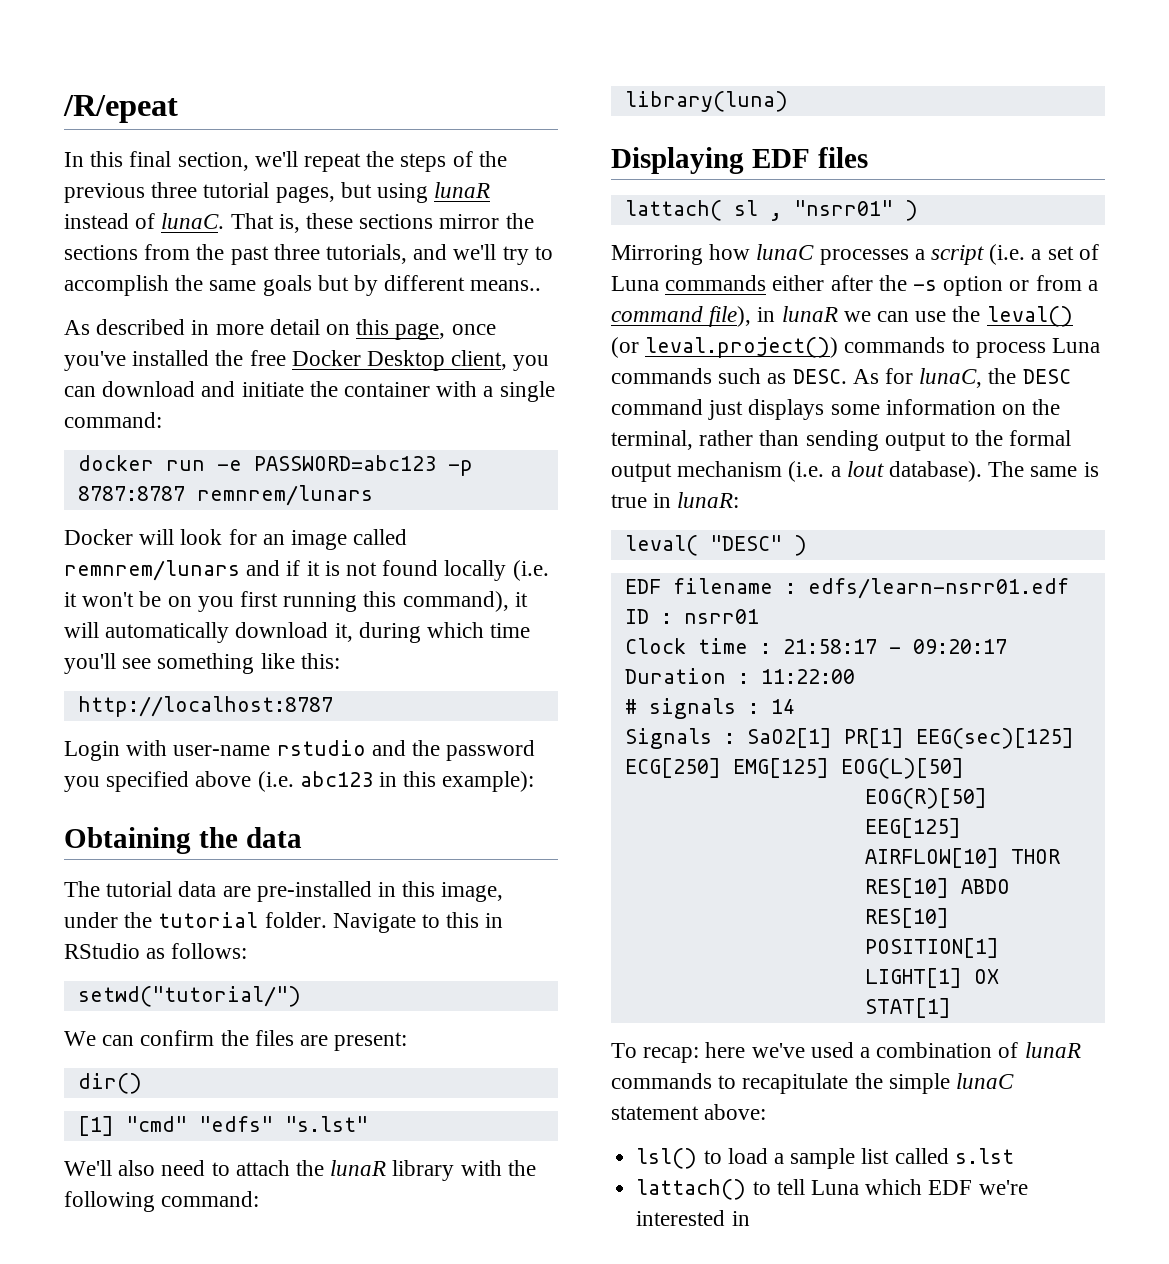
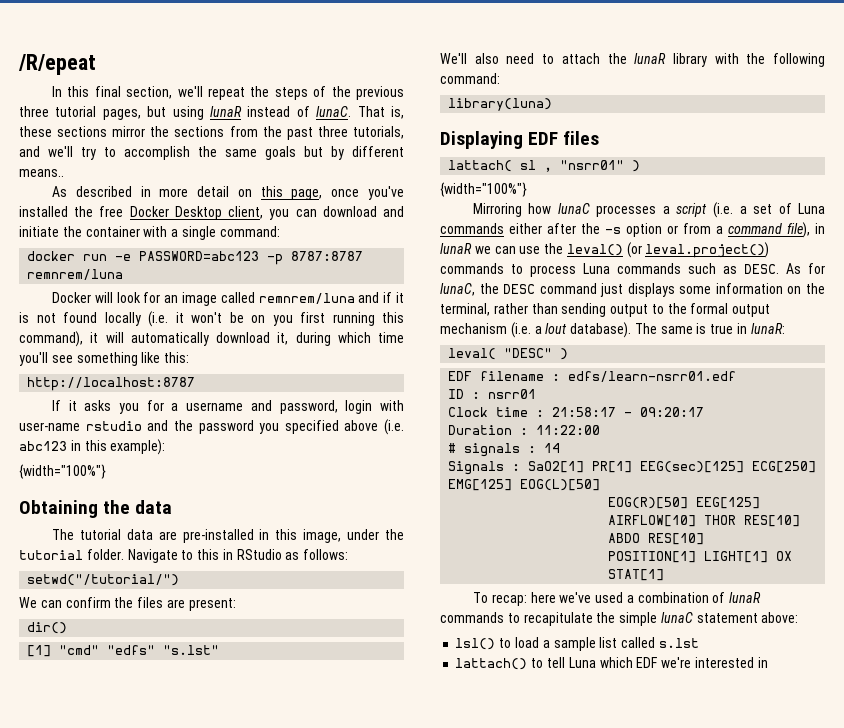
[196,485,373,506] remnrem/lunars -> [27,269,124,280] remnrem/luna
[64,560,240,581] remnrem/lunars -> [258,293,355,304] remnrem/luna
[64,741,120,761] Login -> [51,400,373,414] If it asks you for a username and password, login
(535, 781) none -> [19,464,106,479] // {width="100%"}
[77,986,301,1007] setwd("tutorial/") -> [27,574,180,586] setwd("/tutorial/")
(918, 210) none -> [440,182,527,197] // {width="100%"}

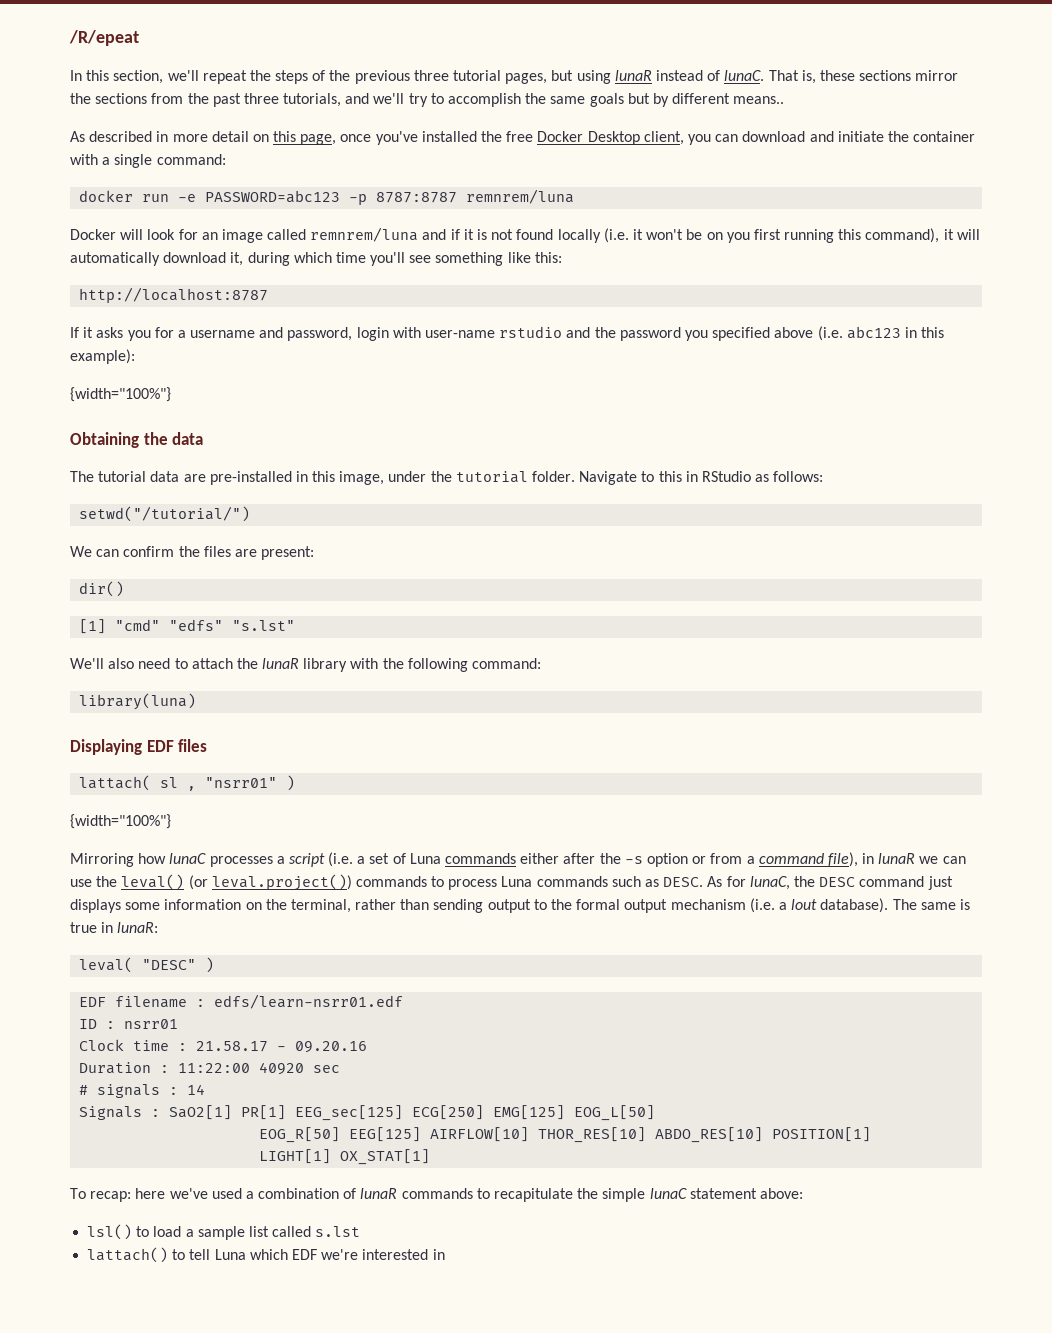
[94,86,121,97] final -> (110, 75) none
[552,407,705,417] 21:58:17 - 09:20:17 -> [196,1041,368,1053] 21.58.17 - 09.20.16
(601, 430) none -> [259,1062,341,1075] 40920 sec
[640,461,745,473] EEG(sec)[125] -> [295,1105,404,1121] EEG_sec[125]
[520,479,601,491] [608,497,761,509] [608,515,801,527] [608,533,705,545] [608,551,793,563] [608,569,665,581] EOG(L)[50] // EOG(R)[50] EEG[125] AIRFLOW[10] THOR RES[10] ABDO RES[10] // POSITION[1] LIGHT[1] OX STAT[1] -> [574,1105,656,1121] [259,1127,872,1143] [259,1149,431,1165] EOG_L[50] // EOG_R[50] EEG[125] AIRFLOW[10] THOR_RES[10] ABDO_RES[10] POSITION[1] // LIGHT[1] OX_STAT[1]

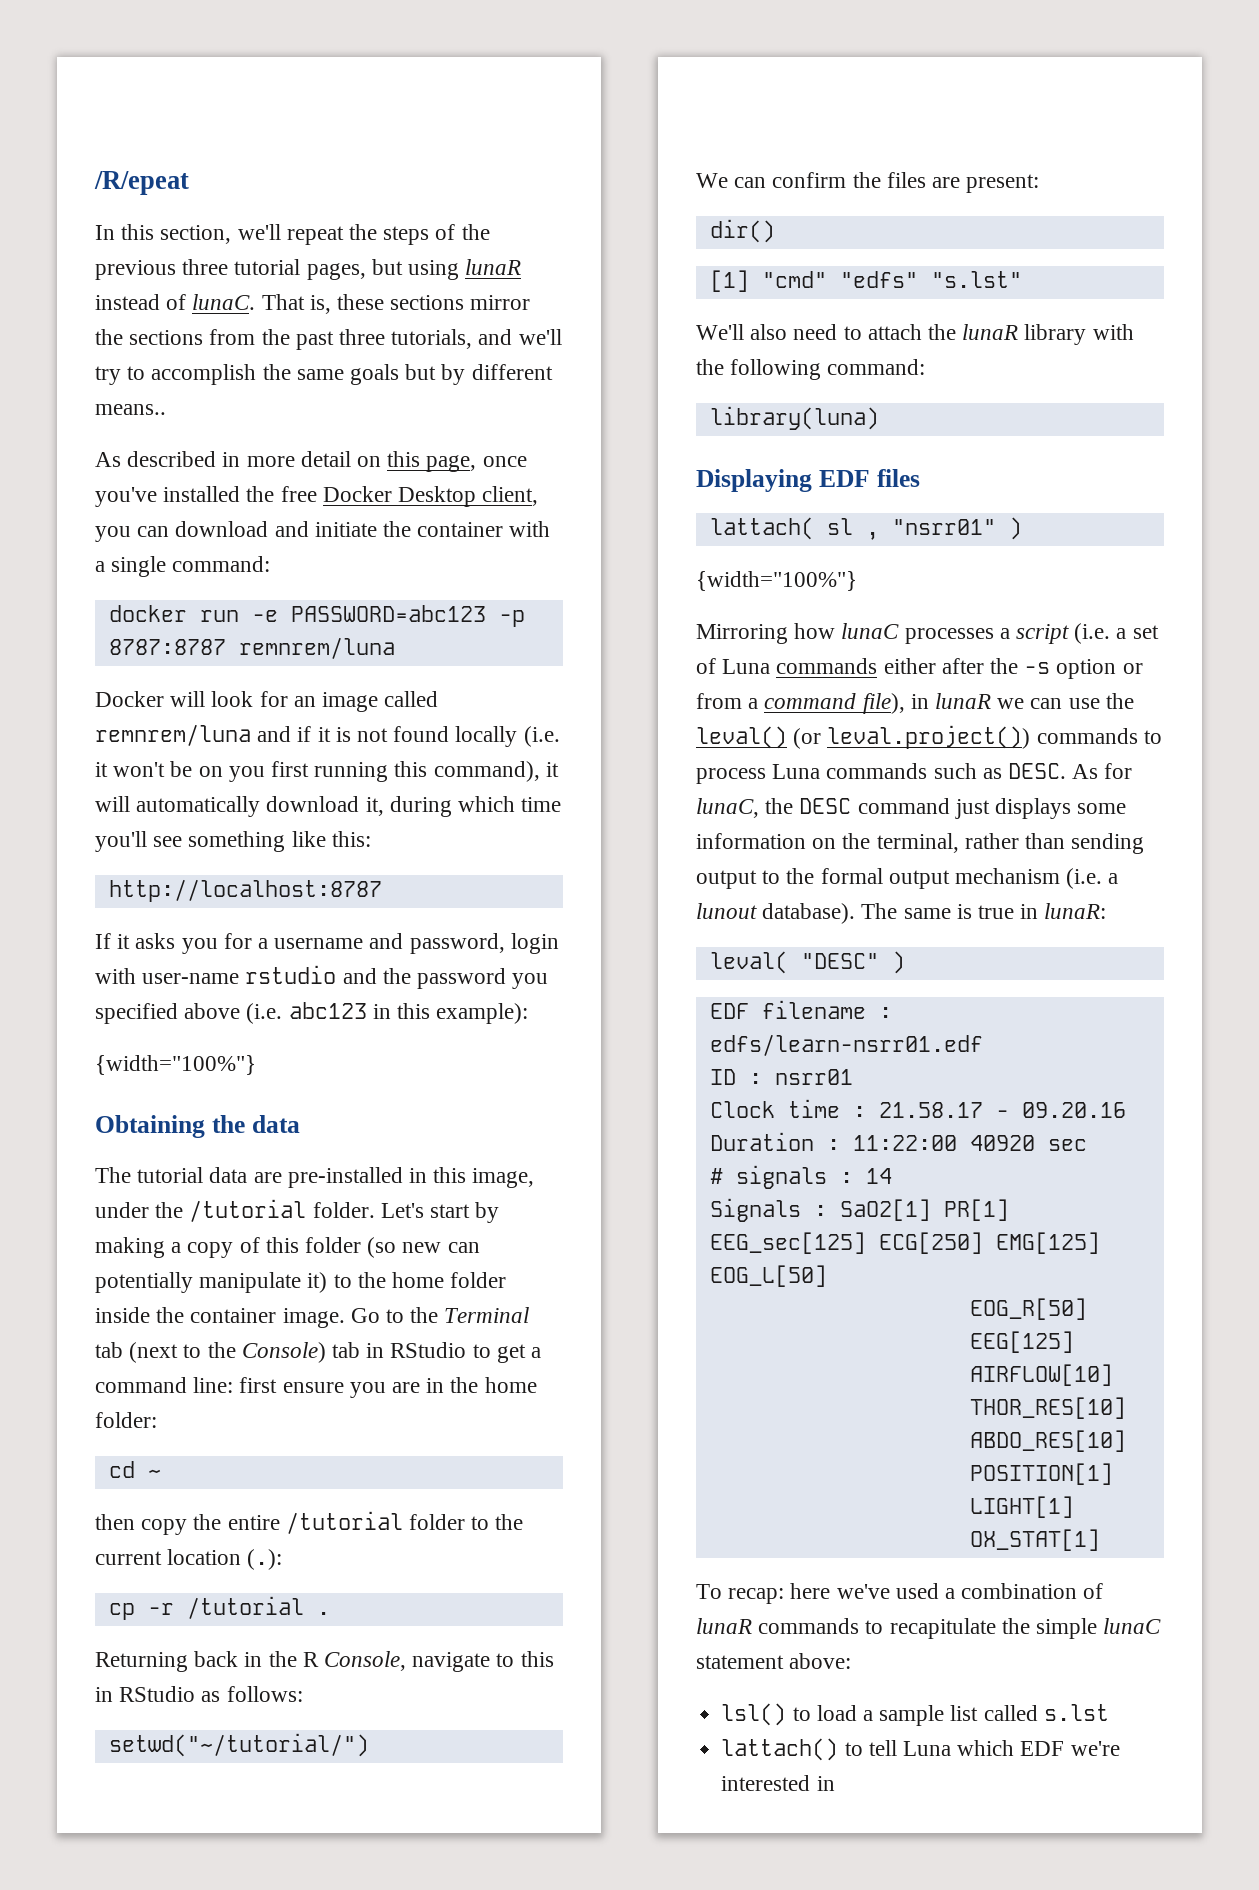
[455,471,638,485] tutorial folder. Navigate -> [189,1199,500,1223] [95,1237,480,1258] [95,1272,507,1293] [95,1307,530,1328] [95,1342,542,1363] [95,1377,537,1398] [95,1412,157,1428] [108,1461,161,1478] [95,1511,524,1535] [95,1549,283,1570] [108,1596,330,1620] [95,1651,491,1672] /tutorial folder. Let's start by making a copy of this folder (so new can potentially manipulate it) to the home folder inside the container image. Go to the Terminal tab (next to the Console) tab in RStudio to get a command line: first ensure you are in the home folder: // cd ~ // then copy the entire /tutorial folder to the current location (.): // cp -r /tutorial . // Returning back in the R Console, navigate
[79,506,251,522] setwd("/tutorial/") -> [108,1733,369,1757] setwd("~/tutorial/")
[791,899,818,910] lout -> [696,903,757,919] lunout

